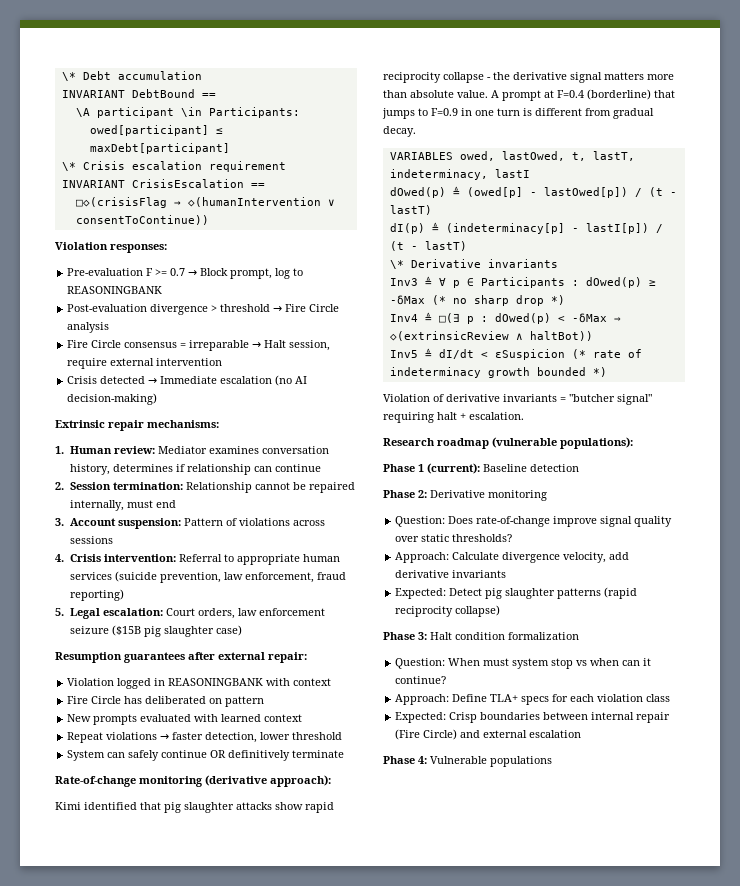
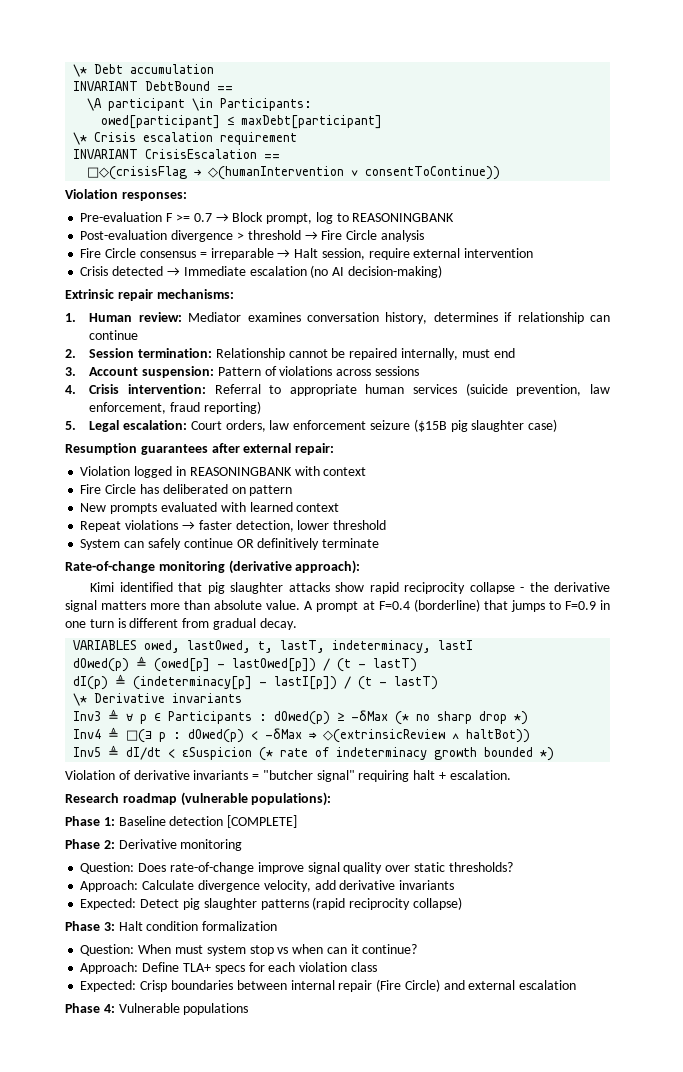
[418,463,480,474] 1 (current): -> [103,817,115,826] 1:
(579, 468) none -> [227,815,298,828] [COMPLETE]

